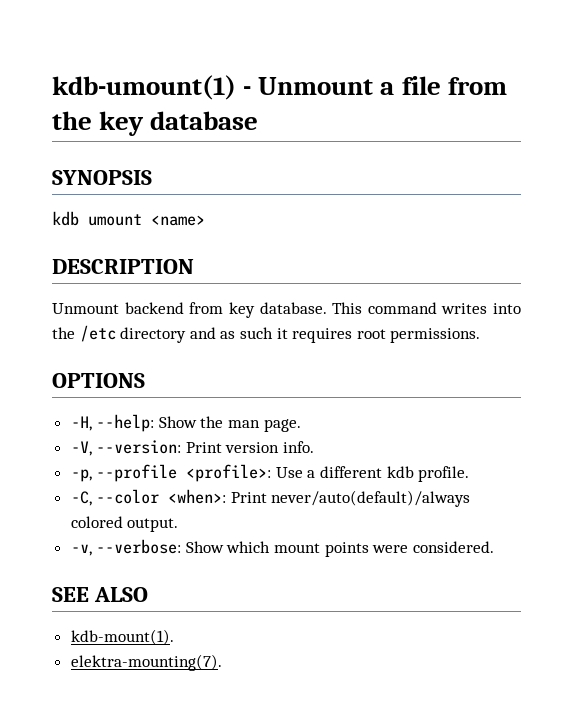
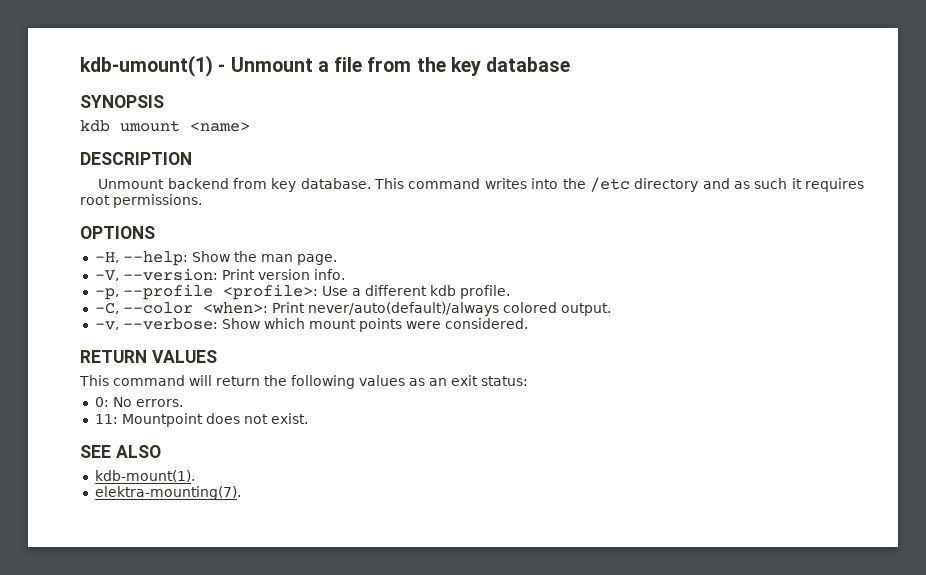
(494, 547) none -> [80,350,217,363] [79,375,528,389] [94,397,183,407] [94,413,308,427] // RETURN VALUES // This command will return the following values as an exit status: // 0: No errors. // 11: Mountpoint does not exist.

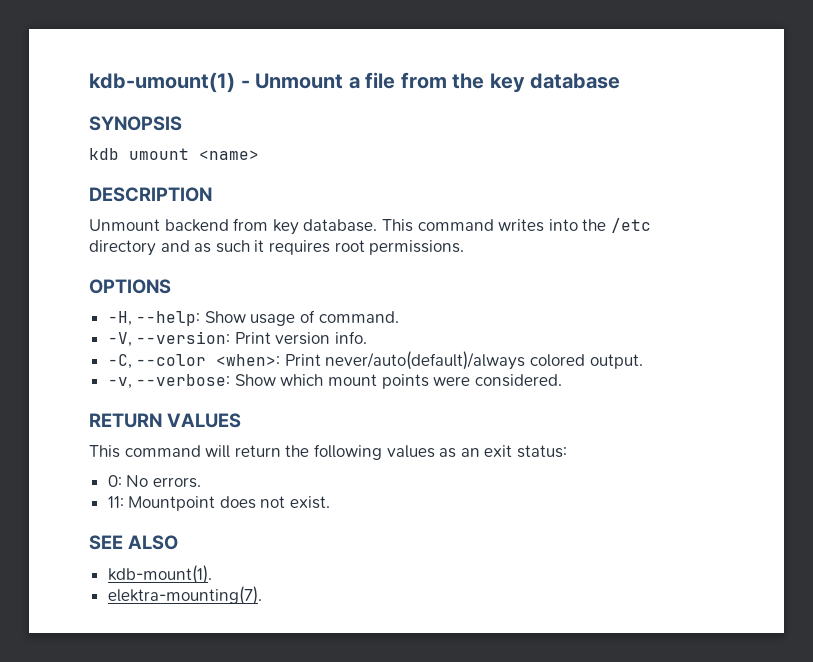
[233,251,337,265] the man page. -> [250,310,399,326] usage of command.
[94,284,510,300] // -p, --profile <profile>: Use a different kdb profile. -> (368, 337) none

